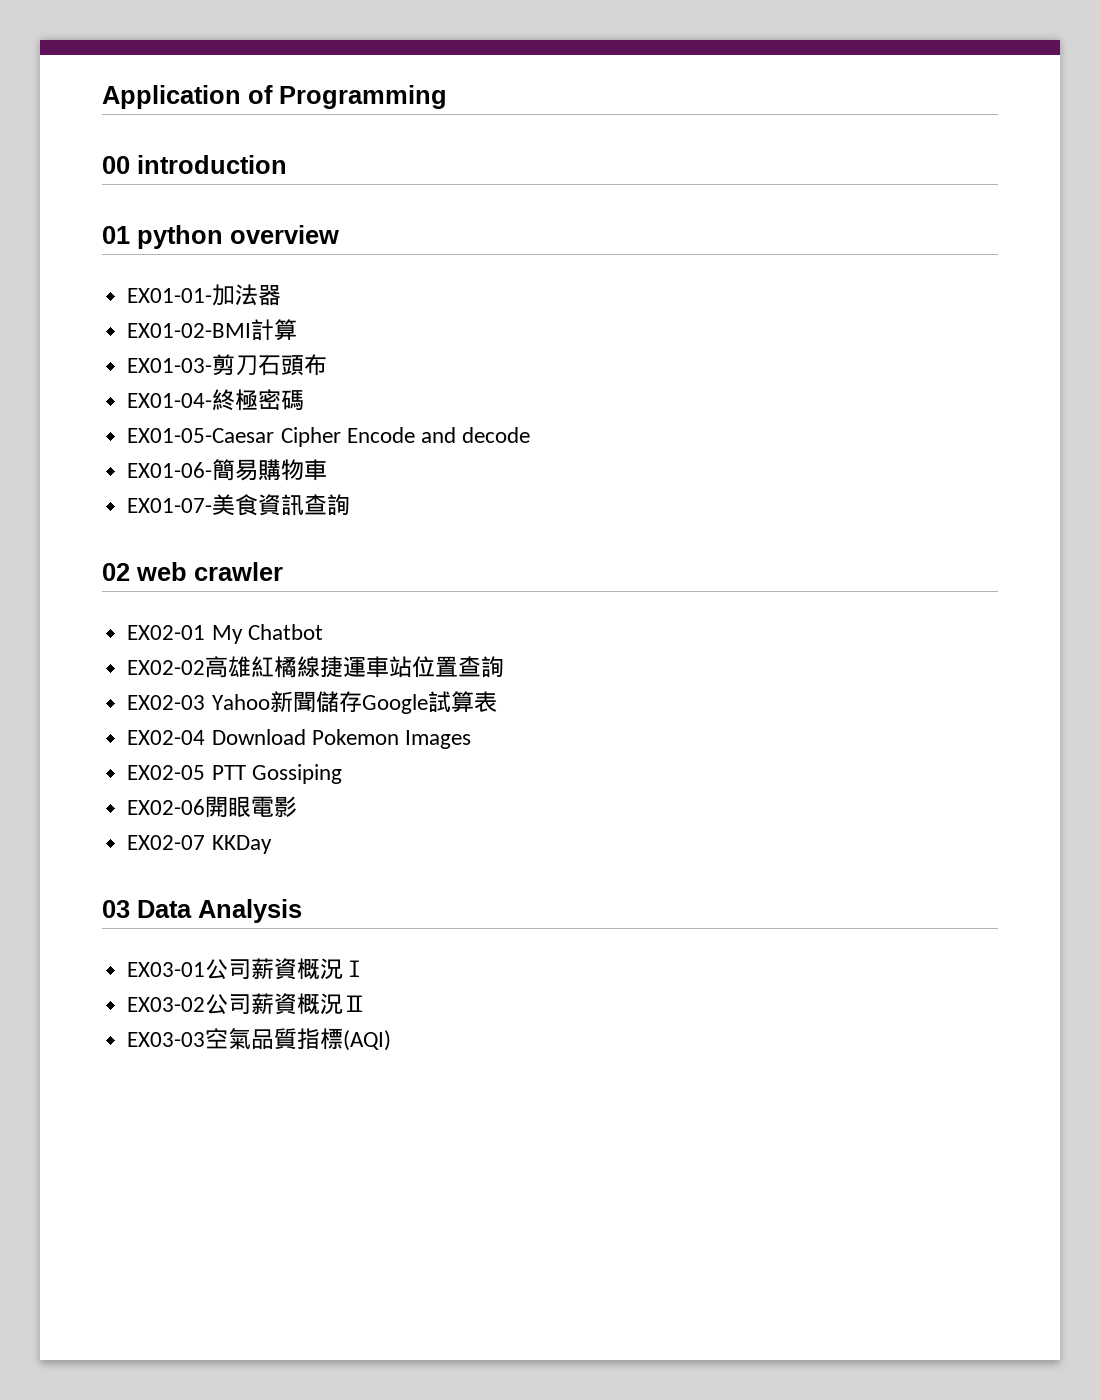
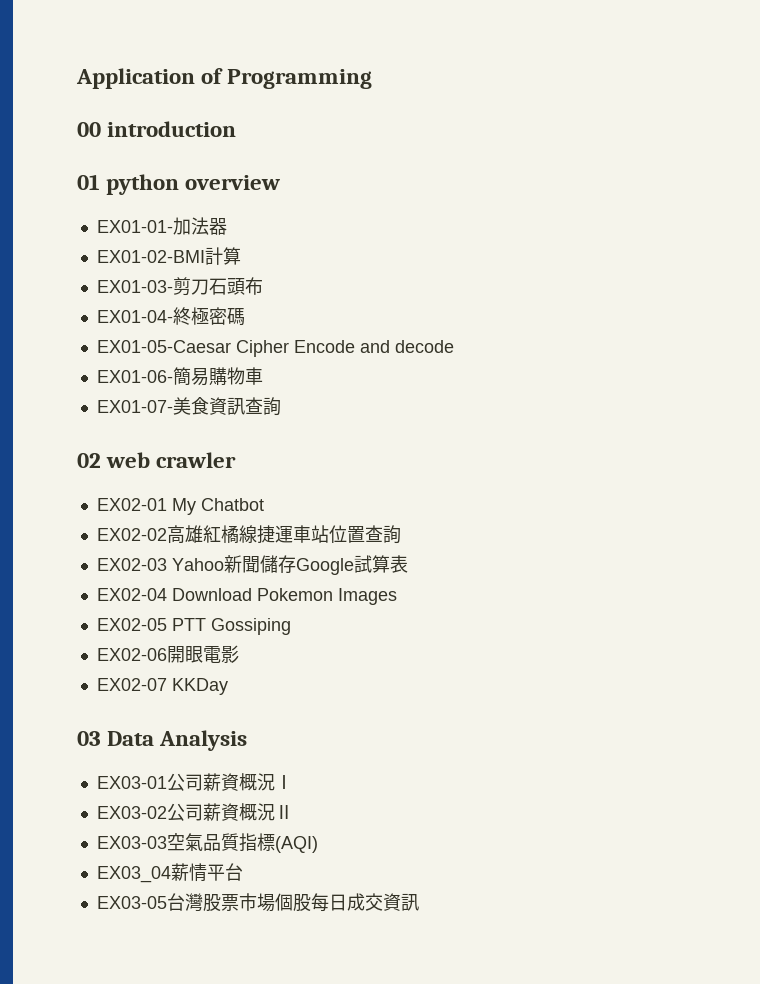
(392, 1040) none -> [96,863,243,883] [96,893,419,912] // EX03_04薪情平台 // EX03-05台灣股票市場個股每日成交資訊

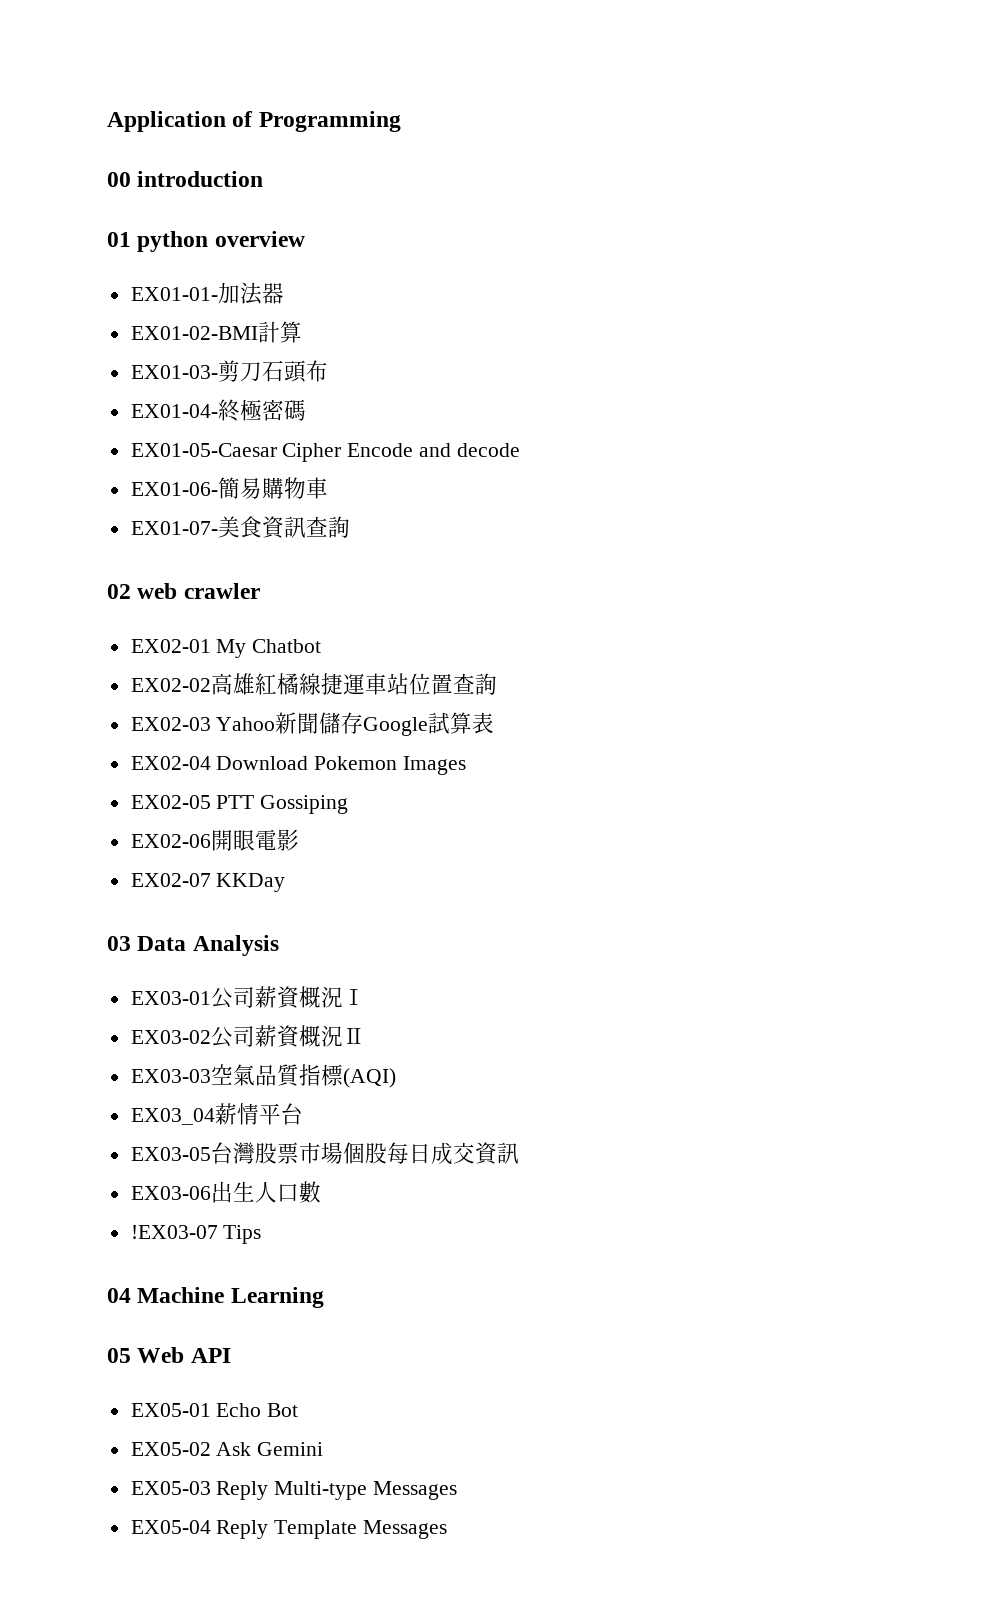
(419, 902) none -> [130,1181,321,1203] [130,1225,262,1244] [107,1287,324,1308] [107,1347,231,1363] [130,1403,299,1417] [130,1442,324,1456] [130,1481,458,1500] [130,1520,448,1539] // EX03-06出生人口數 // !EX03-07 Tips // 04 Machine Learning // 05 Web API // EX05-01 Echo Bot // EX05-02 Ask Gemini // EX05-03 Reply Multi-type Messages // EX05-04 Reply Template Messages

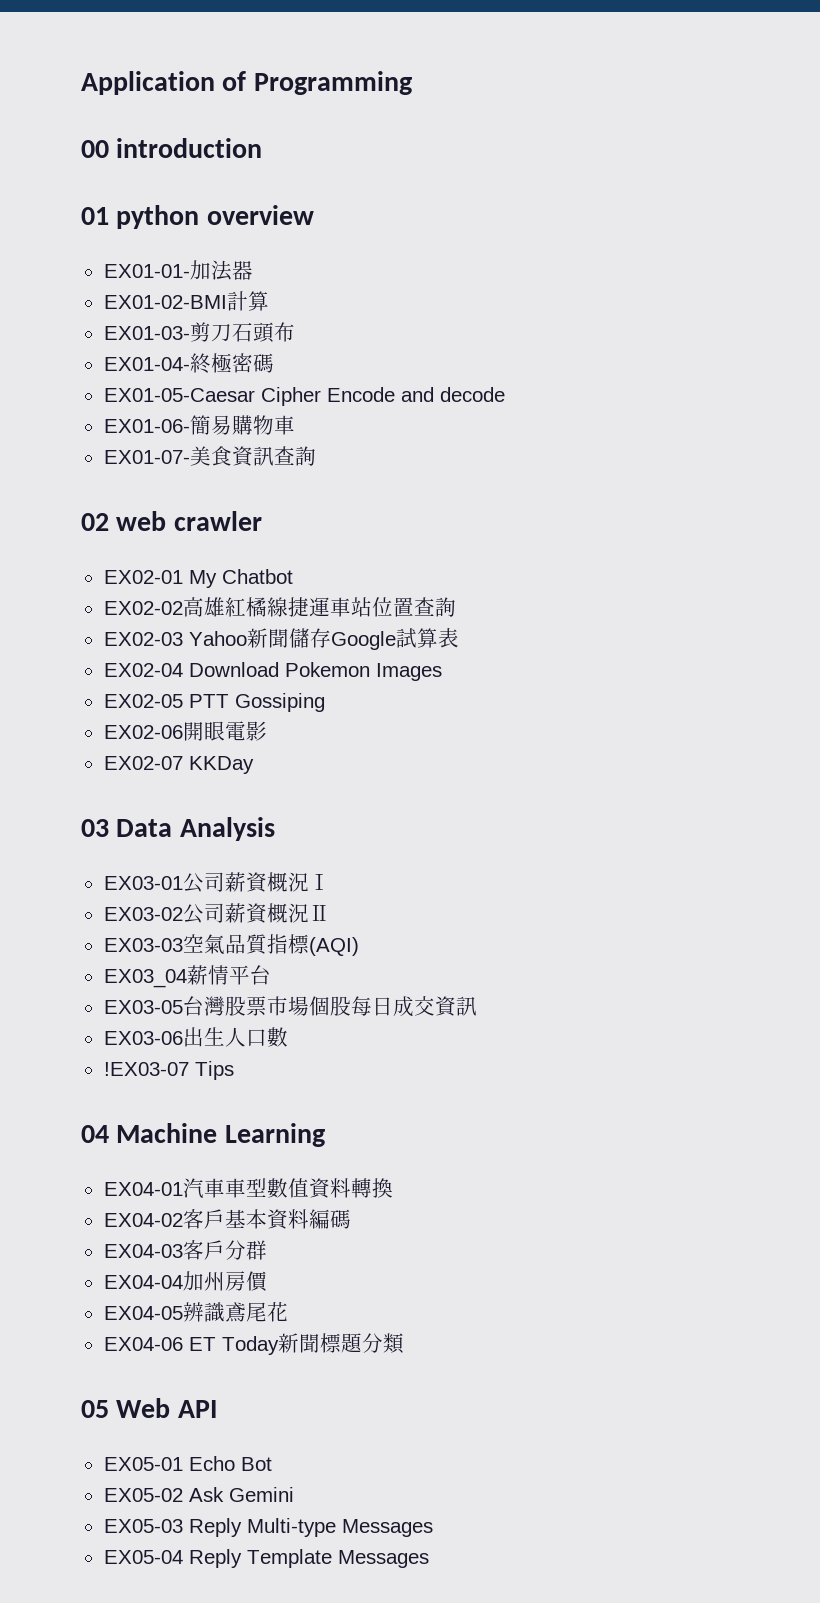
(324, 1297) none -> [103,1178,393,1199] [103,1209,351,1230] [103,1240,267,1260] [103,1271,268,1292] [103,1302,288,1323] [103,1333,404,1355] // EX04-01汽車車型數值資料轉換 // EX04-02客戶基本資料編碼 // EX04-03客戶分群 // EX04-04加州房價 // EX04-05辨識鳶尾花 // EX04-06 ET Today新聞標題分類

